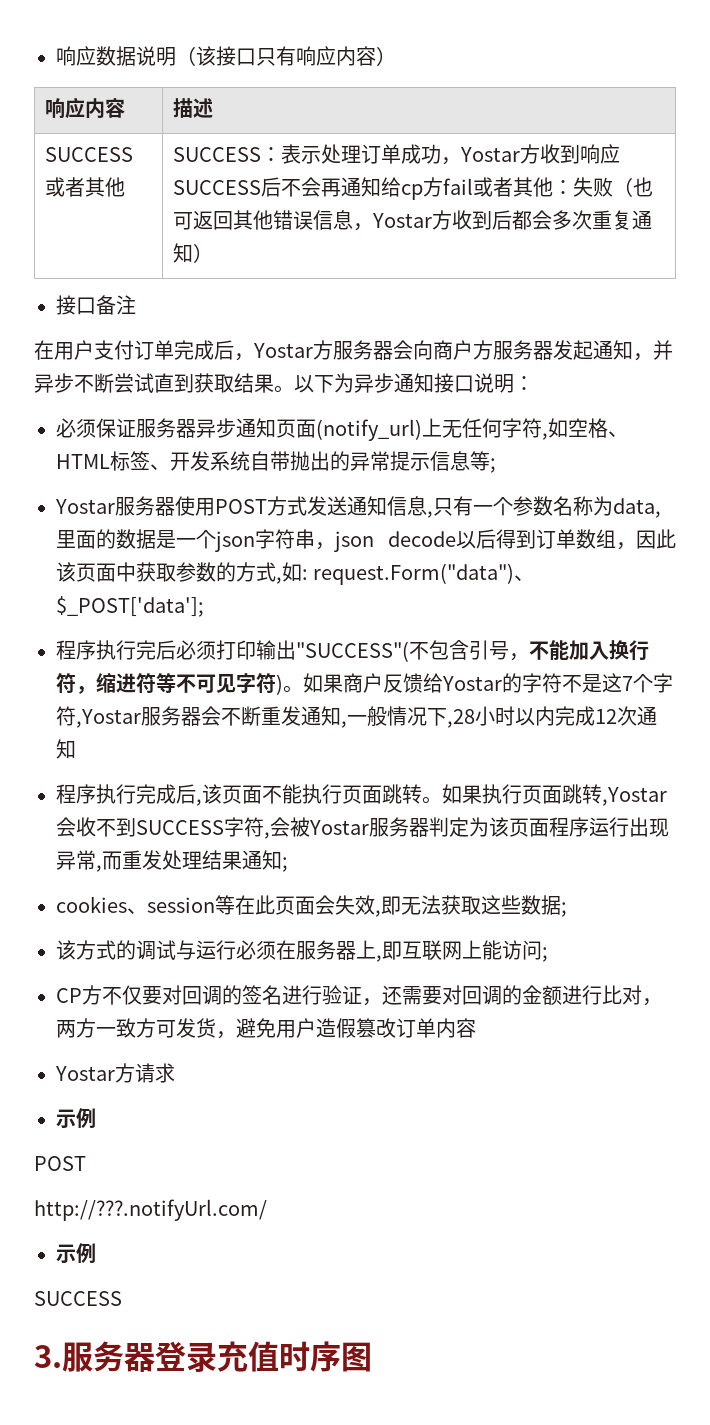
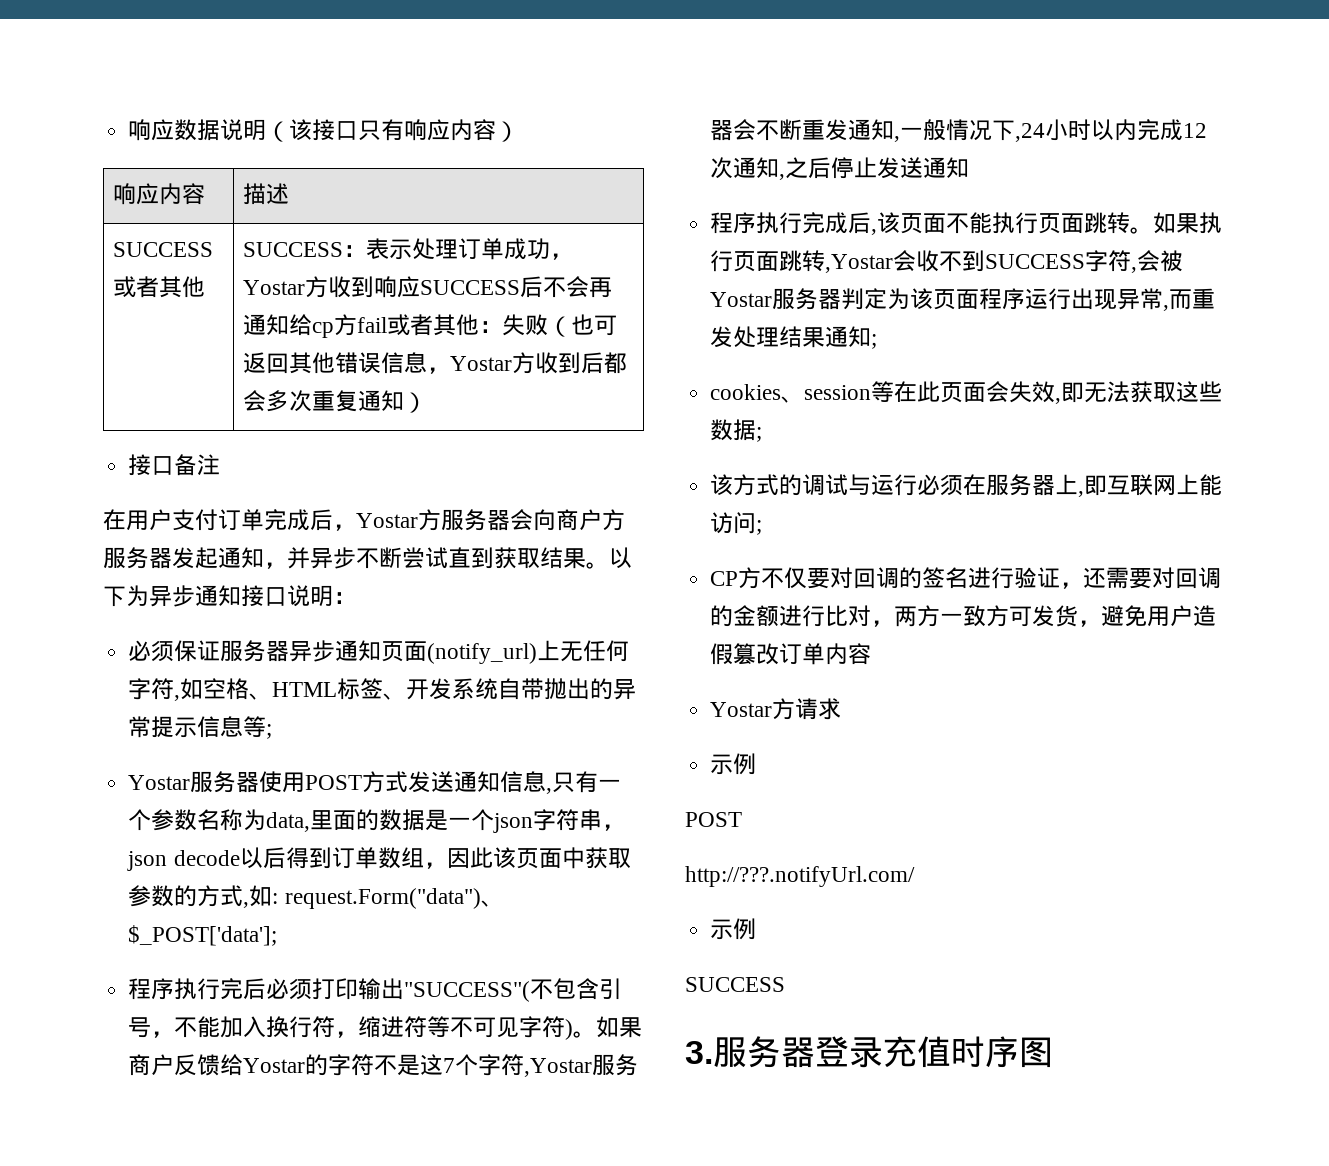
[447,709,475,728] ,28 -> [1015,123,1046,142] ,24
(76, 749) none -> [779,157,970,180] ,之后停止发送通知

